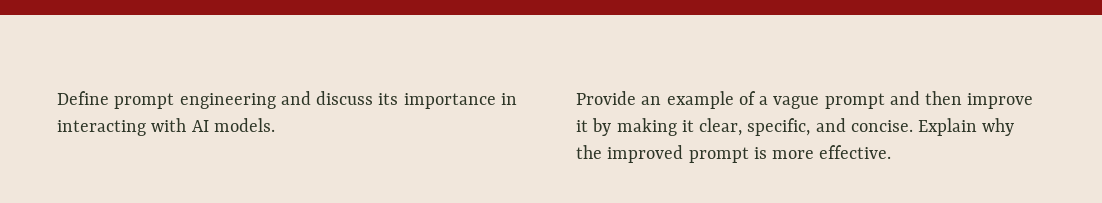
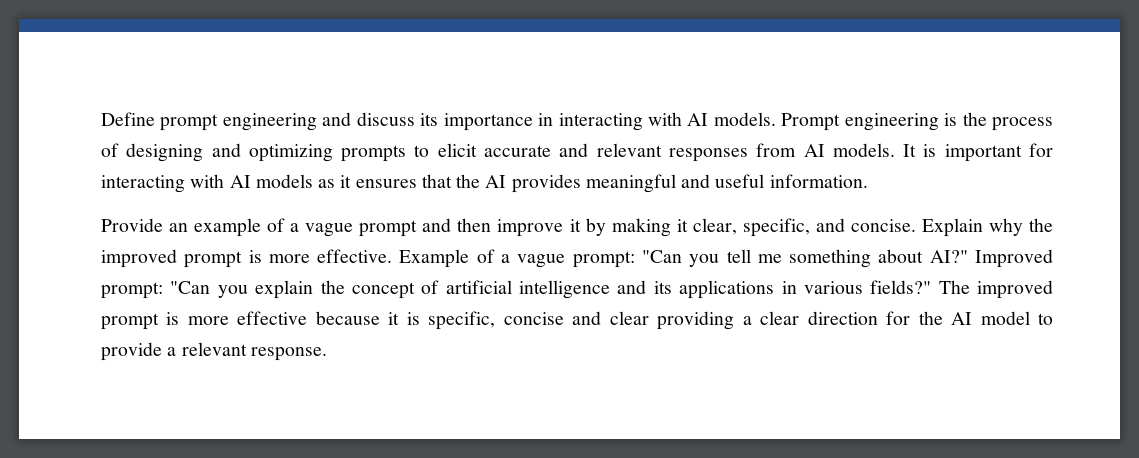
(275, 125) none -> [781,112,1053,131] [101,143,1053,162] [101,174,868,193] Prompt engineering is the process of designing and optimizing prompts to elicit accurate and relevant responses from AI models. It is important for interacting with AI models as it ensures that the AI provides meaningful and useful information.
(892, 152) none -> [399,249,1053,268] [101,280,1053,299] [101,311,1054,330] [101,342,327,361] Example of a vague prompt: "Can you tell me something about AI?" Improved prompt: "Can you explain the concept of artificial intelligence and its applications in various fields?" The improved prompt is more effective because it is specific, concise and clear providing a clear direction for the AI model to provide a relevant response.

